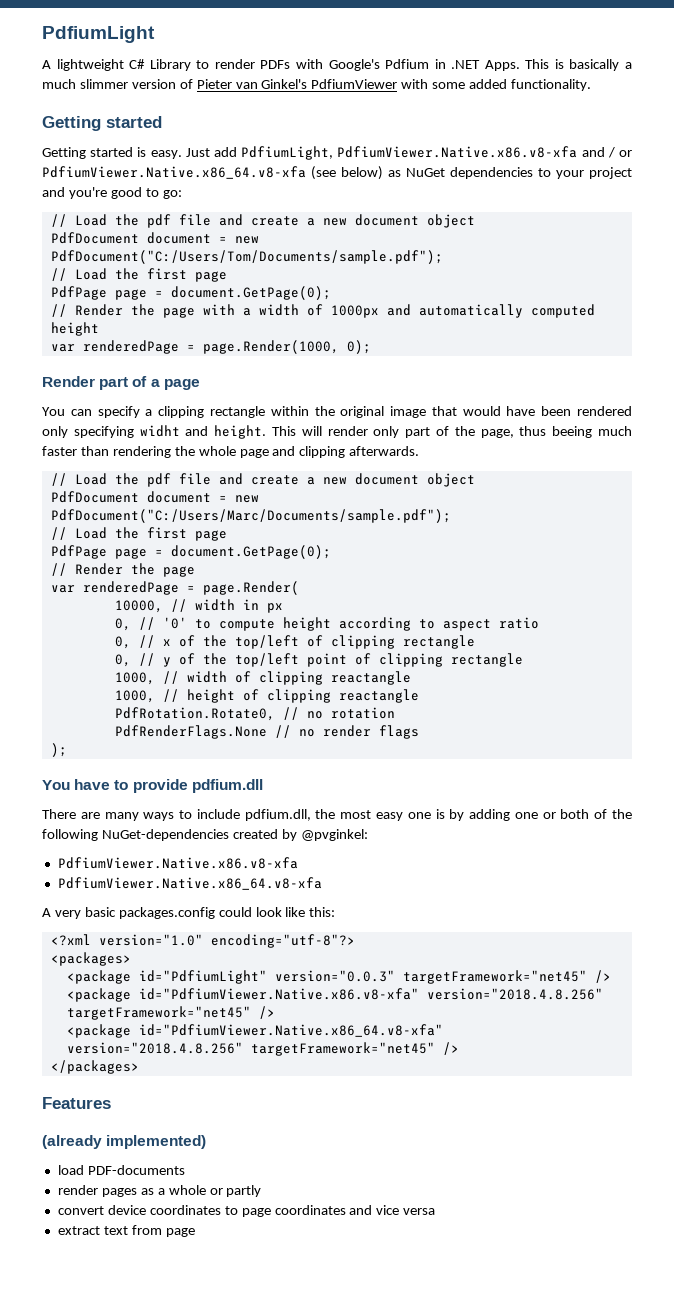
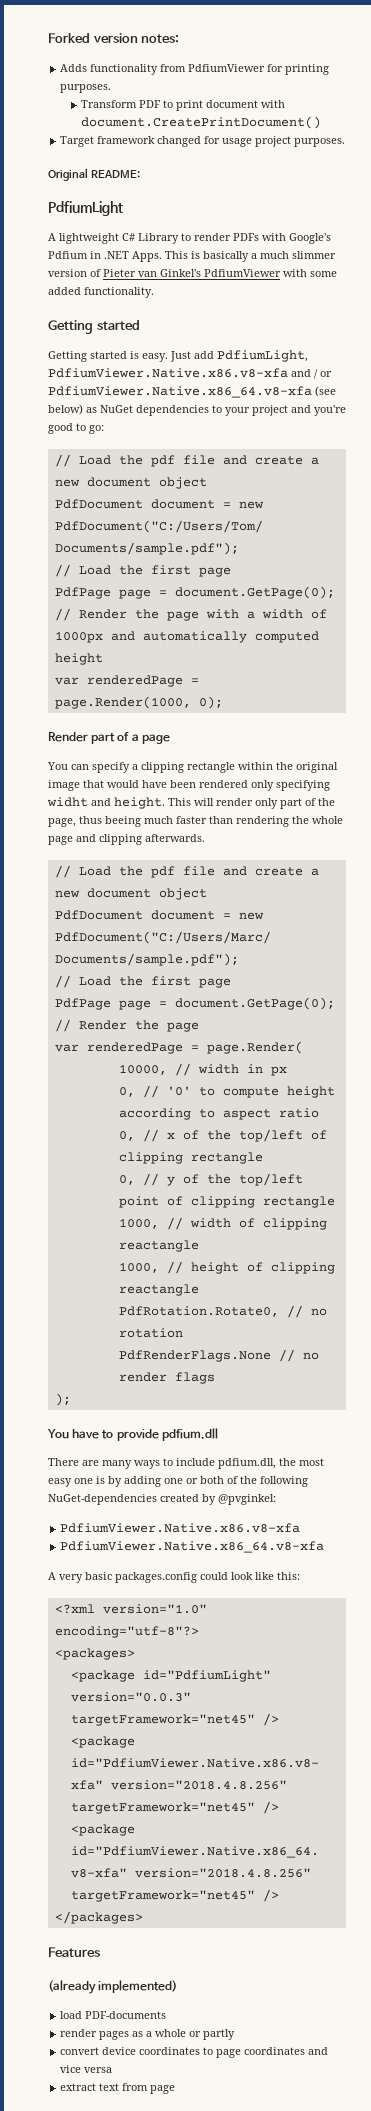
(42, 34) none -> [48,33,180,43] [60,64,330,75] [60,84,112,93] [81,100,286,111] [81,116,322,129] [60,136,346,147] [48,168,140,181] Forked version notes: // Adds functionality from PdfiumViewer for printing purposes. // Transform PDF to print document with document.CreatePrintDocument() // Target framework changed for usage project purposes. // Original README: //

